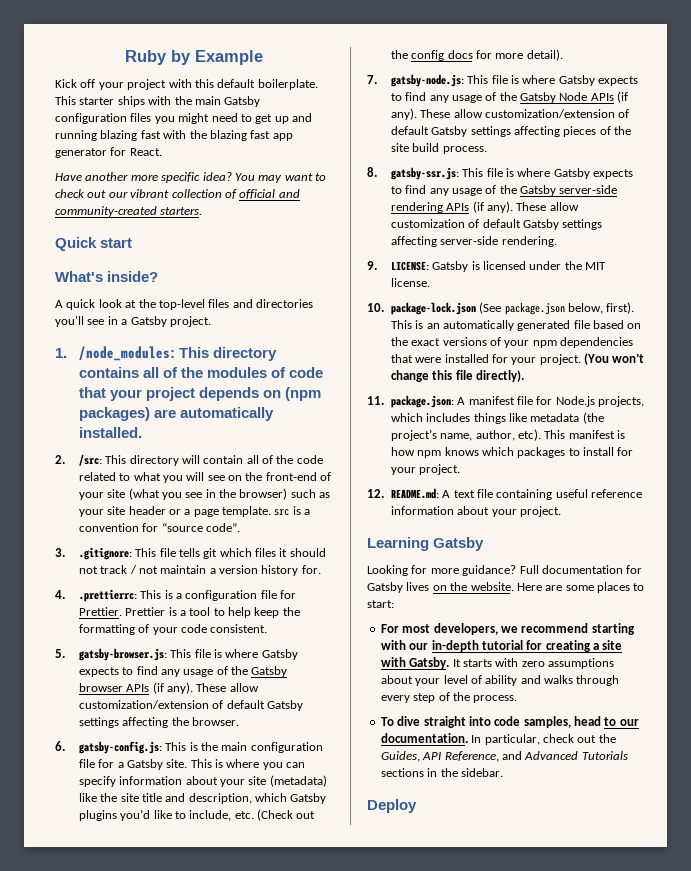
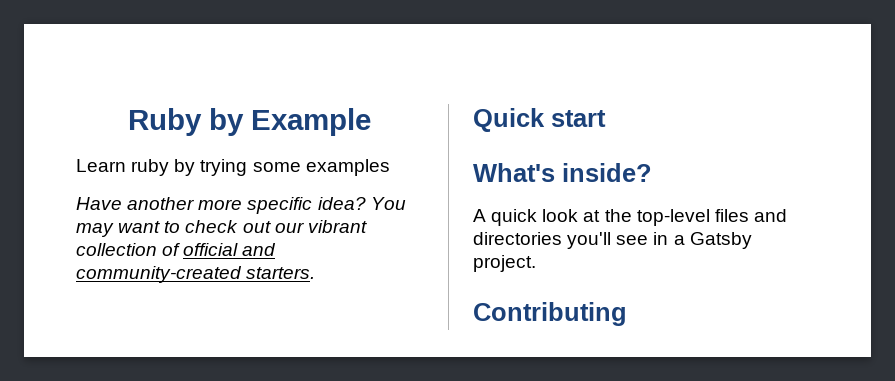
[55,79,318,90] [55,96,261,107] [55,113,312,124] [55,130,293,141] [55,147,162,158] Kick off your project with this default boilerplate. This starter ships with the main Gatsby configuration files you might need to get up and running blazing fast with the blazing fast app generator for React. -> [76,159,390,176] Learn ruby by trying some examples
[55,346,277,361] [78,367,324,378] [78,387,321,401] [78,407,274,421] [78,427,142,438] [55,454,323,466] [78,472,332,483] [78,488,331,500] [78,506,311,517] [78,523,240,532] [55,547,326,560] [78,565,321,576] [55,589,296,602] [78,607,300,618] [78,624,268,635] [55,648,298,661] [78,666,288,677] [78,682,259,694] [78,700,303,711] [78,717,239,728] [55,741,323,754] [78,759,306,770] [78,775,327,787] [78,793,327,804] [78,809,316,821] [390,49,563,61] [367,74,638,87] [390,91,629,103] [390,108,630,120] [390,126,631,137] [390,143,487,154] [367,167,633,180] [390,185,618,196] [390,201,579,213] [390,219,603,230] [390,236,557,247] [367,261,606,272] [390,278,430,287] [367,302,635,315] [390,320,642,331] [390,337,633,348] [390,353,645,365] [390,370,524,382] [367,395,644,408] [390,412,604,424] [390,429,625,441] [390,447,634,458] [390,464,461,475] [367,488,642,500] [390,506,561,517] [367,537,485,551] [367,565,643,576] [367,582,645,593] [367,600,394,608] [380,623,635,635] [380,640,623,652] [380,657,614,669] [380,675,620,686] [380,692,518,703] [380,716,639,728] [380,733,616,745] [380,751,628,762] [380,768,503,777] [367,799,417,813] 1. /node_modules: This directory contains all of the modules of code that your project depends on (npm packages) are automatically installed. // 2. /src: This directory will contain all of the code related to what you will see on the front-end of your site (what you see in the browser) such as your site header or a page template. src is a convention for “source code”. // 3. .gitignore: This file tells git which files it should not track / not maintain a version history for. // 4. .prettierrc: This is a configuration file for Prettier. Prettier is a tool to help keep the formatting of your code consistent. // 5. gatsby-browser.js: This file is where Gatsby expects to find any usage of the Gatsby browser APIs (if any). These allow customization/extension of default Gatsby settings affecting the browser. // 6. gatsby-config.js: This is the main configuration file for a Gatsby site. This is where you can specify information about your site (metadata) like the site title and description, which Gatsby plugins you’d like to include, etc. (Check out the config docs for more detail). // 7. gatsby-node.js: This file is where Gatsby expects to find any usage of the Gatsby Node APIs (if any). These allow customization/extension of default Gatsby settings affecting pieces of the site build process. // 8. gatsby-ssr.js: This file is where Gatsby expects to find any usage of the Gatsby server-side rendering APIs (if any). These allow customization of default Gatsby settings affecting server-side rendering. // 9. LICENSE: Gatsby is licensed under the MIT license. // 10. package-lock.json (See package.json below, first). This is an automatically generated file based on the exact versions of your npm dependencies that were installed for your project. (You won’t change this file directly). // 11. package.json: A manifest file for Node.js projects, which includes things like metadata (the project’s name, author, etc). This manifest is how npm knows which packages to install for your project. // 12. README.md: A text file containing useful reference information about your project. // Learning Gatsby // Looking for more guidance? Full documentation for Gatsby lives on the website. Here are some places to start: // For most developers, we recommend starting with our in-depth tutorial for creating a site with Gatsby. It starts with zero assumptions about your level of ability and walks through every step of the process. // To dive straight into code samples, head to our documentation. In particular, check out the Guides, API Reference, and Advanced Tutorials sections in the sidebar. // Deploy -> [473,302,627,326] Contributing

